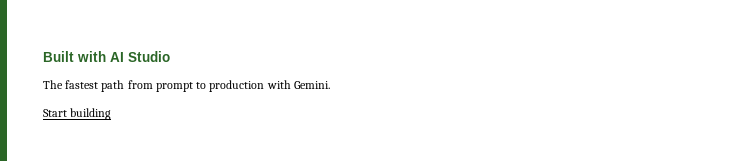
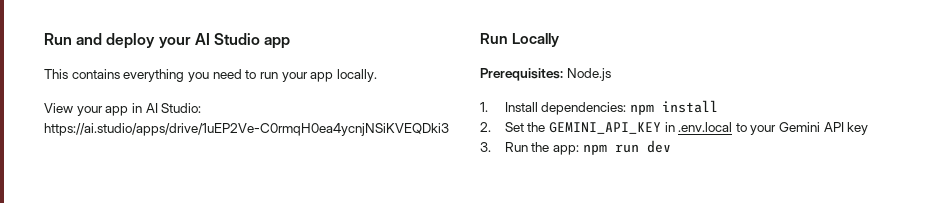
[43,51,170,62] [43,80,330,92] [43,108,112,120] Built with AI Studio // The fastest path from prompt to production with Gemini. // Start building -> [44,33,291,49] [44,69,377,82] [44,103,202,116] [44,123,449,136] [480,33,560,47] [480,68,611,81] [480,100,718,115] [480,122,869,135] [480,140,671,155] Run and deploy your AI Studio app // This contains everything you need to run your app locally. // View your app in AI Studio: https://ai.studio/apps/drive/1uEP2Ve-C0rmqH0ea4ycnjNSiKVEQDki3 // Run Locally // Prerequisites: Node.js // 1. Install dependencies: npm install // 2. Set the GEMINI_API_KEY in .env.local to your Gemini API key // 3. Run the app: npm run dev

